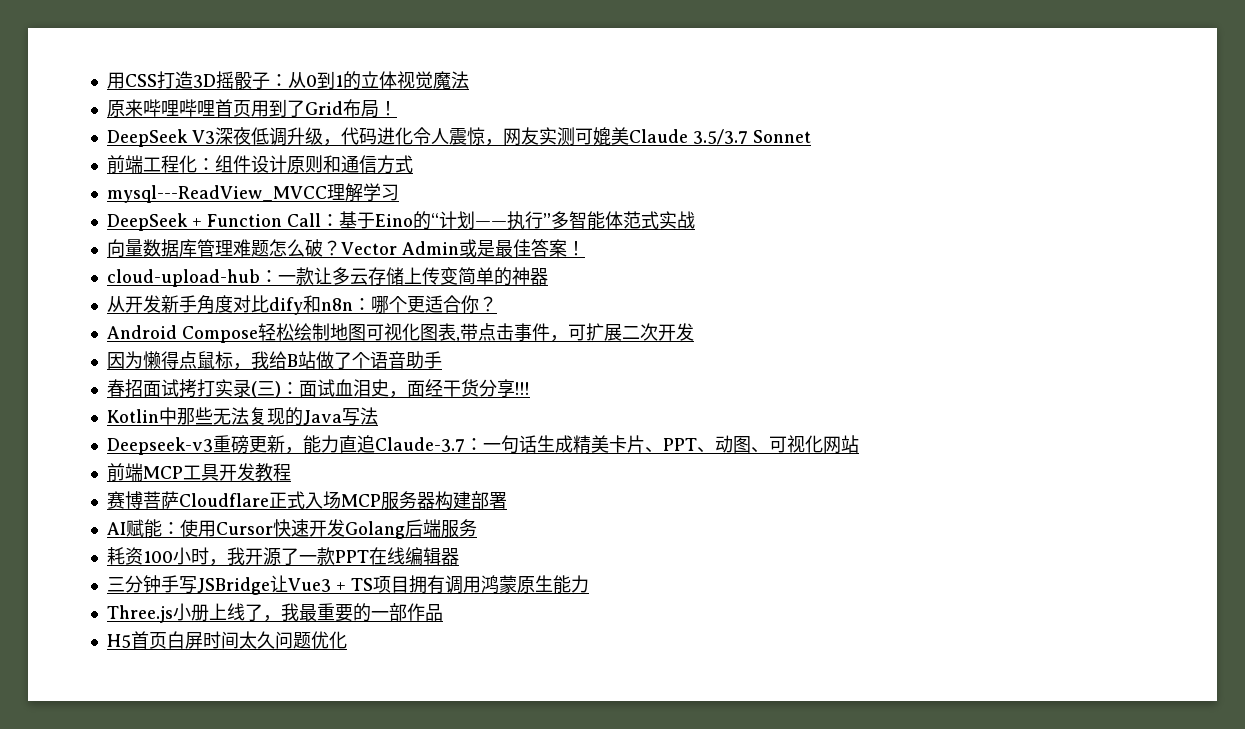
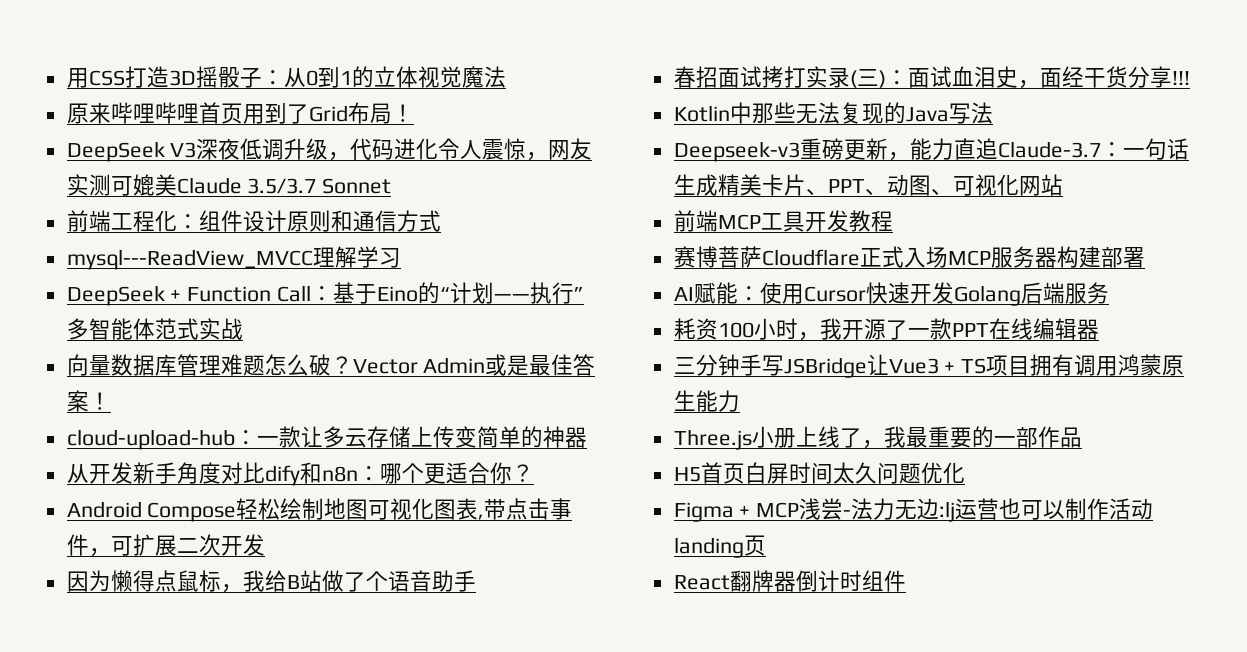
(347, 640) none -> [673,498,1154,522] [673,535,766,558] [673,570,906,592] // Figma + MCP浅尝-法力无边:lj运营也可以制作活动landing页 // React翻牌器倒计时组件

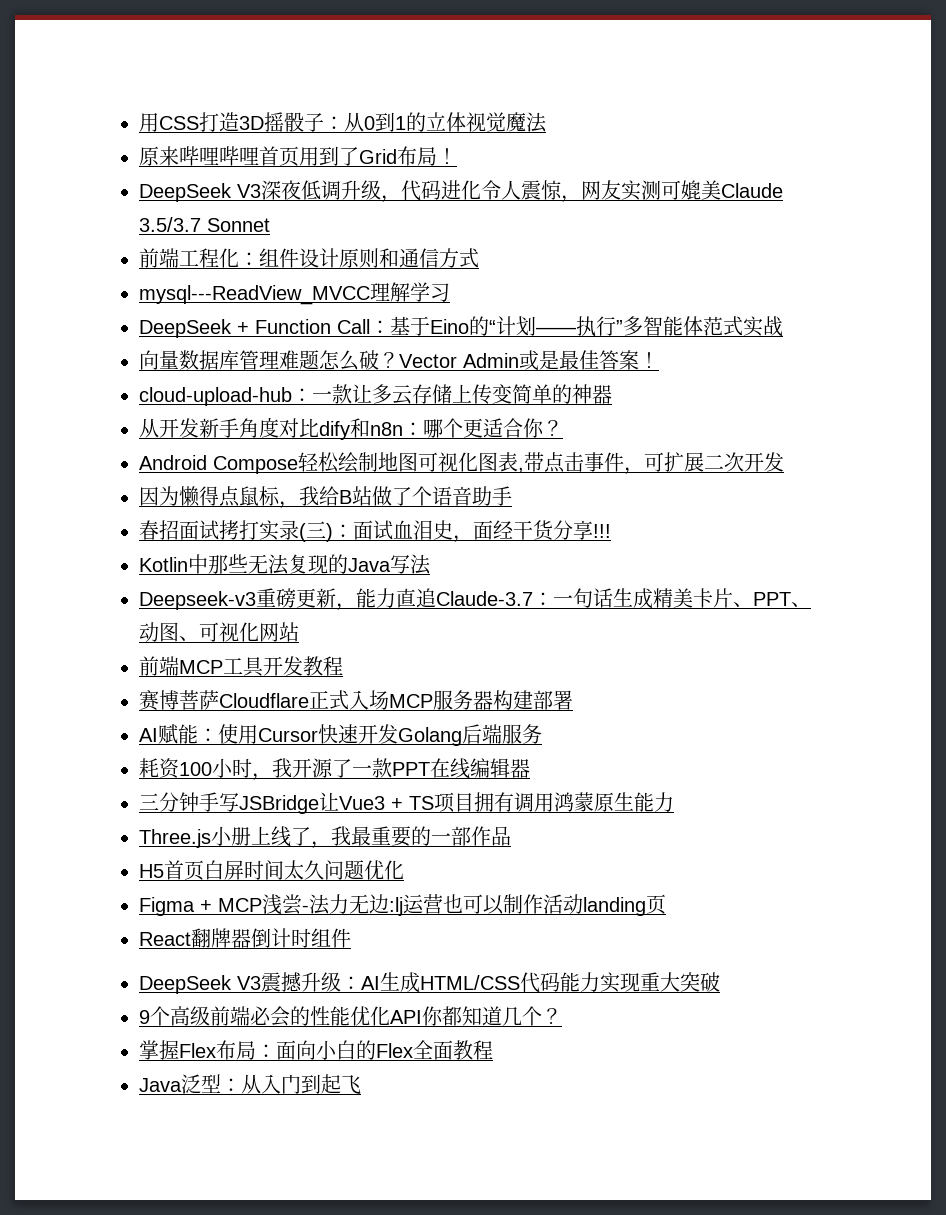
(906, 581) none -> [139,972,720,994] [139,1006,562,1027] [139,1040,493,1060] [139,1074,361,1094] // DeepSeek V3震撼升级：AI生成HTML/CSS代码能力实现重大突破 // 9个高级前端必会的性能优化API你都知道几个？ // 掌握Flex布局：面向小白的Flex全面教程 // Java泛型：从入门到起飞

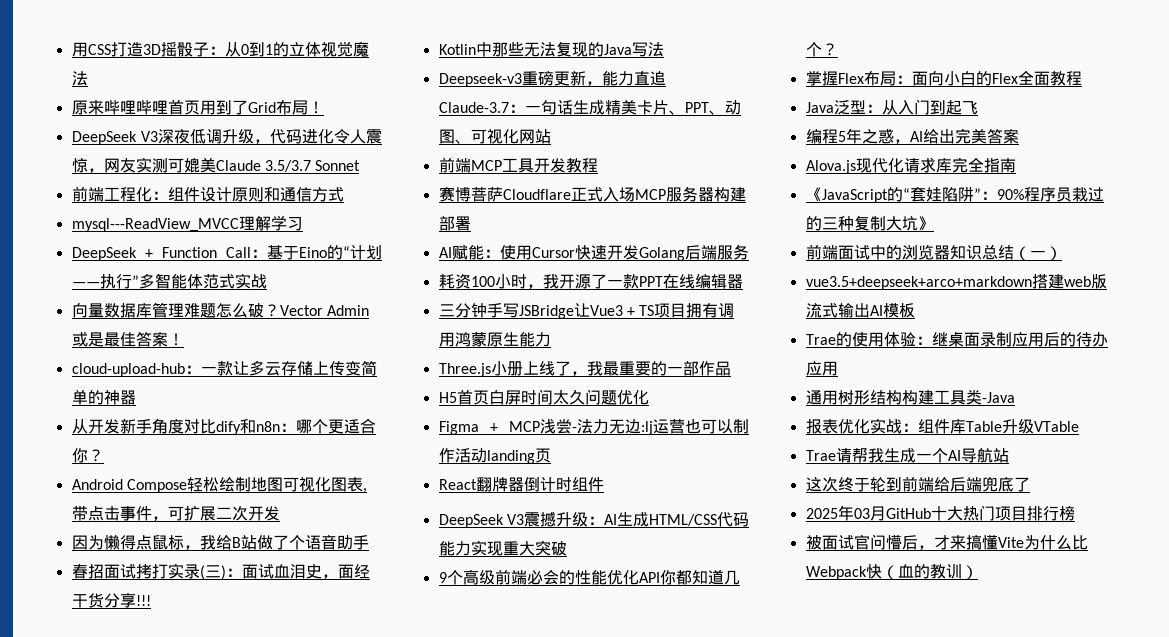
(361, 1084) none -> [805,128,1019,144] [805,157,1016,174] [805,187,1104,203] [805,216,934,231] [805,244,1062,261] [805,274,1107,290] [805,303,915,318] [805,332,1108,347] [805,361,838,376] [805,389,1015,405] [805,418,1079,434] [805,447,1009,463] [805,476,1030,492] [805,505,1075,521] [805,534,1088,550] [805,564,978,580] // 编程5年之惑，AI给出完美答案 // Alova.js现代化请求库完全指南 // 《JavaScript的“套娃陷阱”：90%程序员栽过的三种复制大坑》 // 前端面试中的浏览器知识总结（一） // vue3.5+deepseek+arco+markdown搭建web版流式输出AI模板 // Trae的使用体验：继桌面录制应用后的待办应用 // 通用树形结构构建工具类-Java // 报表优化实战：组件库Table升级VTable // Trae请帮我生成一个AI导航站 // 这次终于轮到前端给后端兜底了 // 2025年03月GitHub十大热门项目排行榜 // 被面试官问懵后，才来搞懂Vite为什么比Webpack快（血的教训）

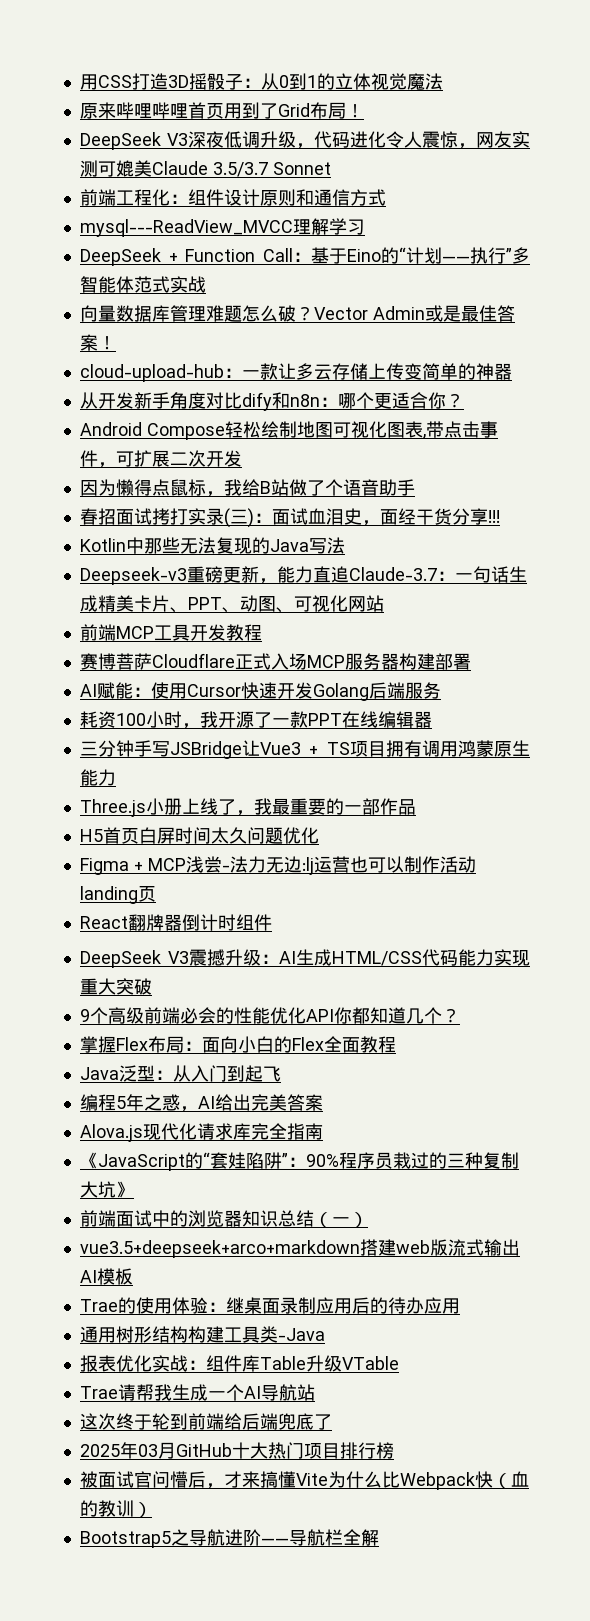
(978, 572) none -> [79,1529,379,1548] // Bootstrap5之导航进阶——导航栏全解

